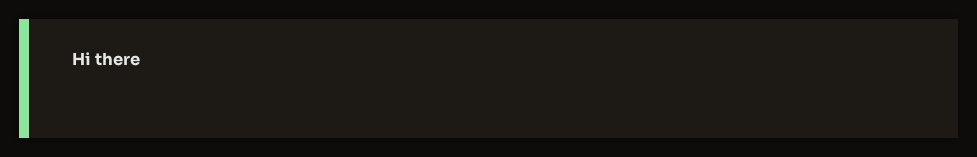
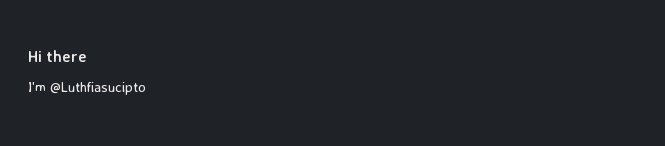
(141, 59) none -> [28,82,146,95] // I'm @Luthfiasucipto

